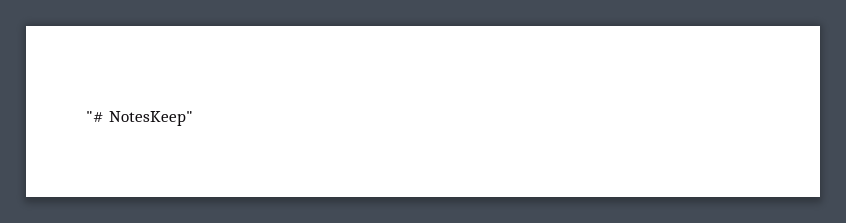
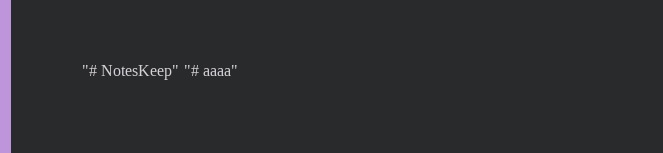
(193, 118) none -> [183,65,238,76] "# aaaa"

